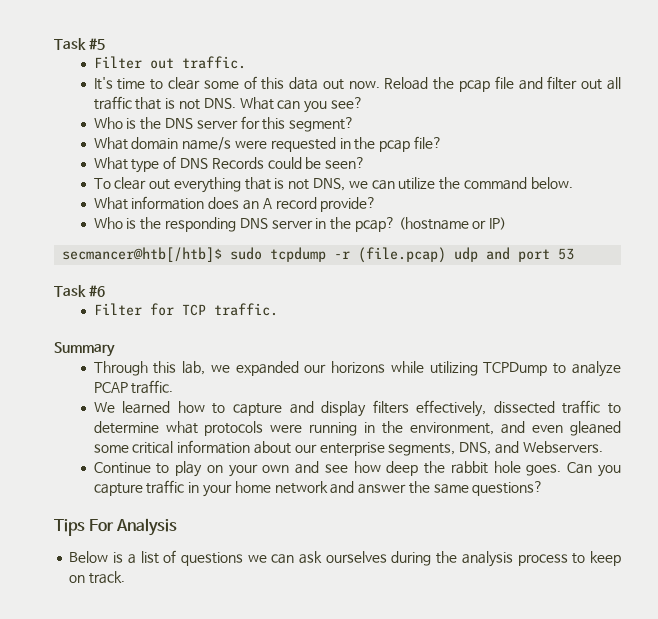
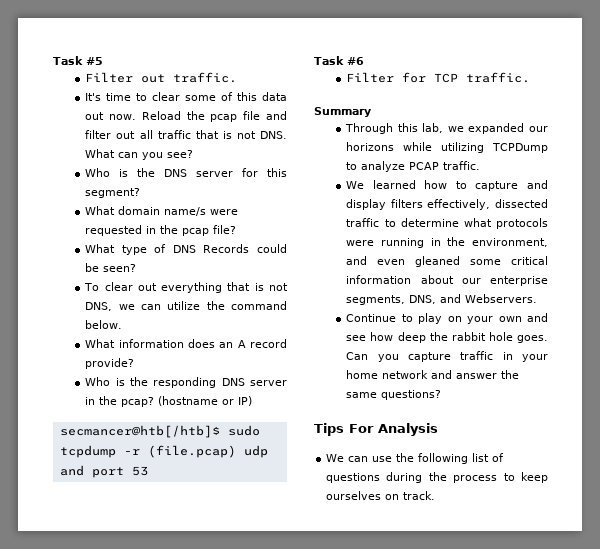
[69,550,387,566] Below is a list of questions we can ask ourselves -> [326,453,505,464] [326,473,381,483] We can use the following list of questions
[461,551,513,567] analysis -> (447, 476) none
(621, 558) none -> [326,491,382,500] ourselves

